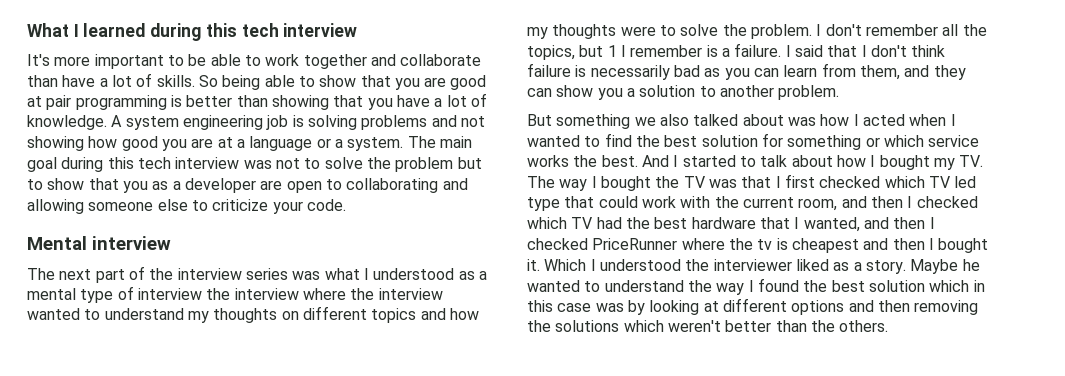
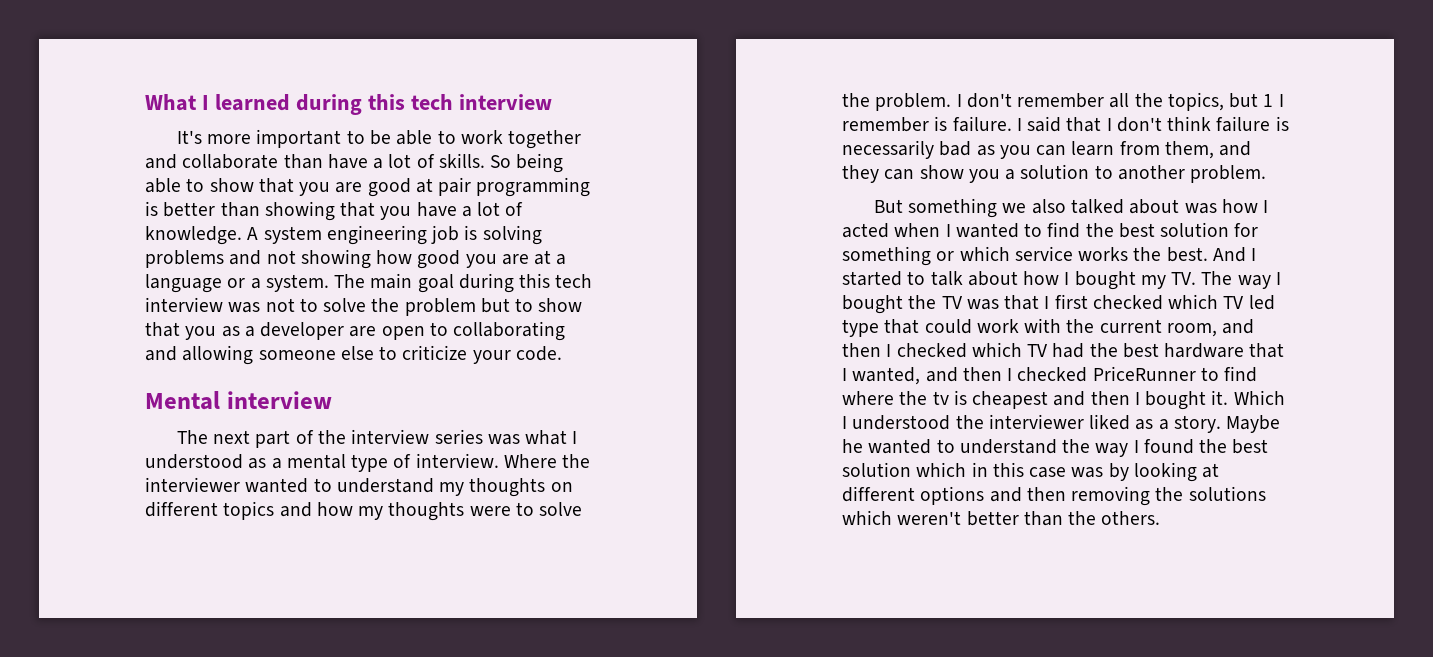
[137,288,443,300] interview the interview where the interview -> [415,453,591,468] [145,477,240,492] interview. Where the interviewer
[721,48,730,57] a -> (948, 123) none
(678, 244) none -> [1200,366,1258,382] to find

